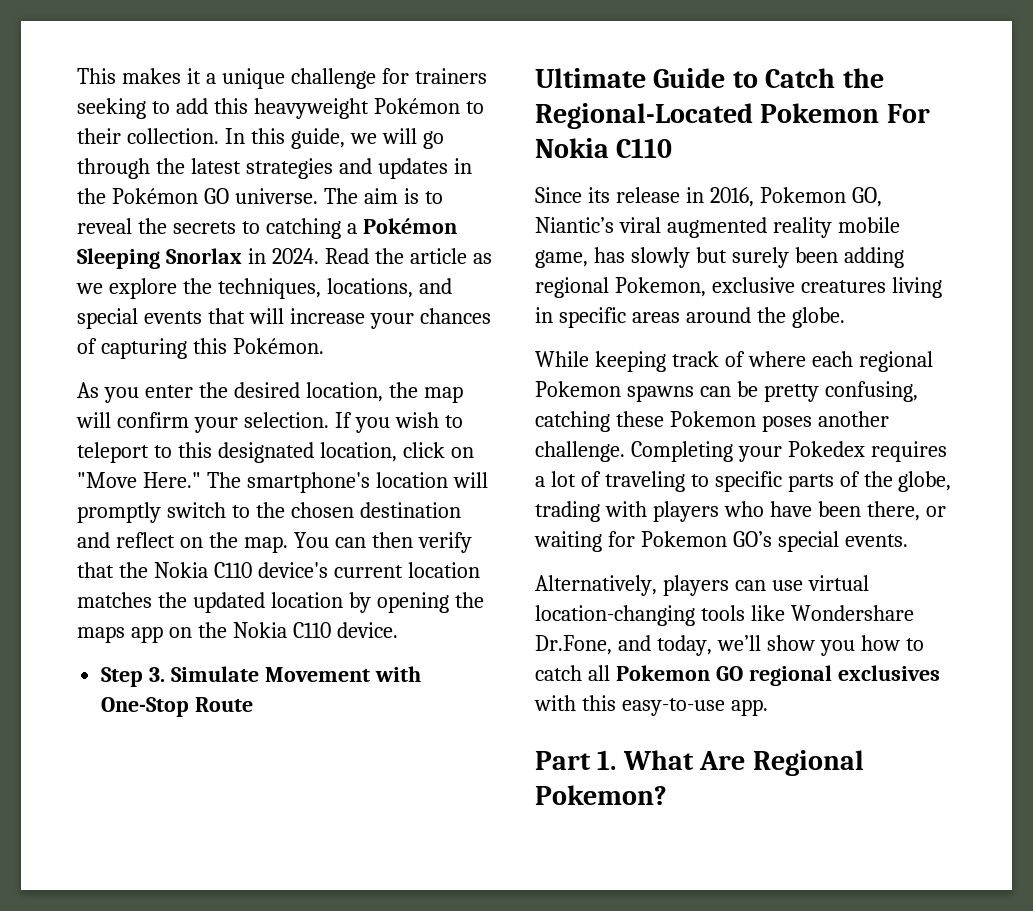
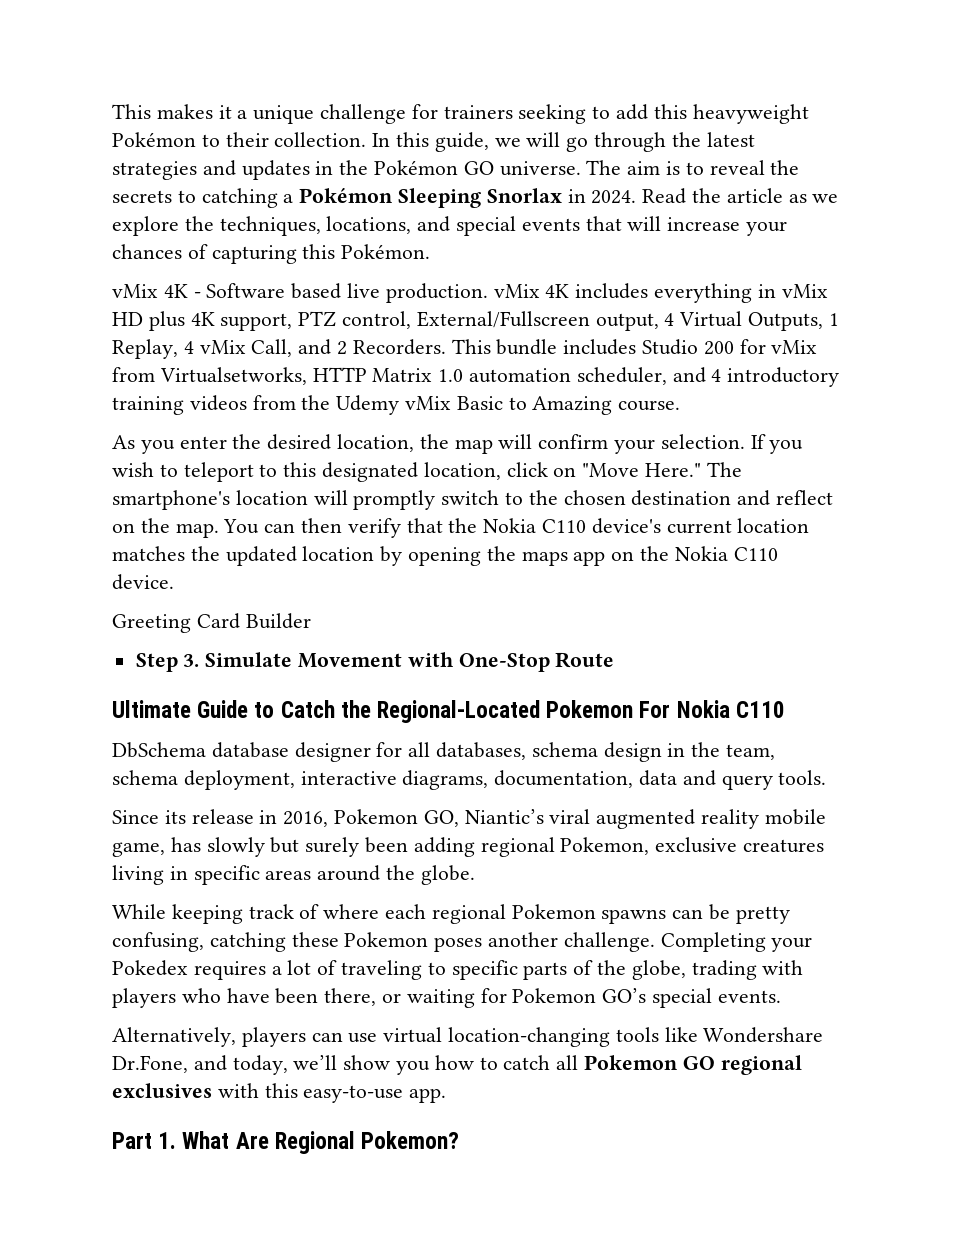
(324, 346) none -> [112,283,828,303] [112,311,839,331] [112,339,818,359] [112,367,840,387] [112,395,681,415] // vMix 4K - Software based live production. vMix 4K includes everything in vMix HD plus 4K support, PTZ control, External/Fullscreen output, 4 Virtual Outputs, 1 Replay, 4 vMix Call, and 2 Recorders. This bundle includes Studio 200 for vMix from Virtualsetworks, HTTP Matrix 1.0 automation scheduler, and 4 introductory training videos from the Udemy vMix Basic to Amazing course.
(398, 630) none -> [112,613,311,633] // Greeting Card Builder
(673, 148) none -> [112,742,776,762] [112,770,827,790] // DbSchema database designer for all databases, schema design in the team, schema deployment, interactive diagrams, documentation, data and query tools.

